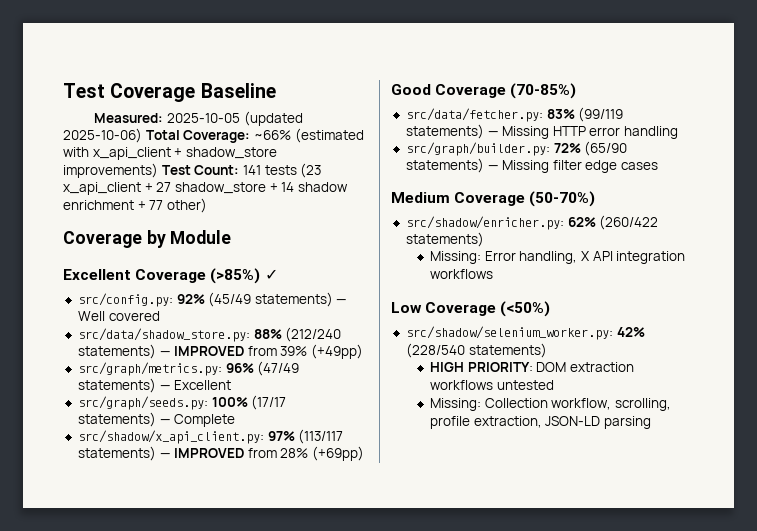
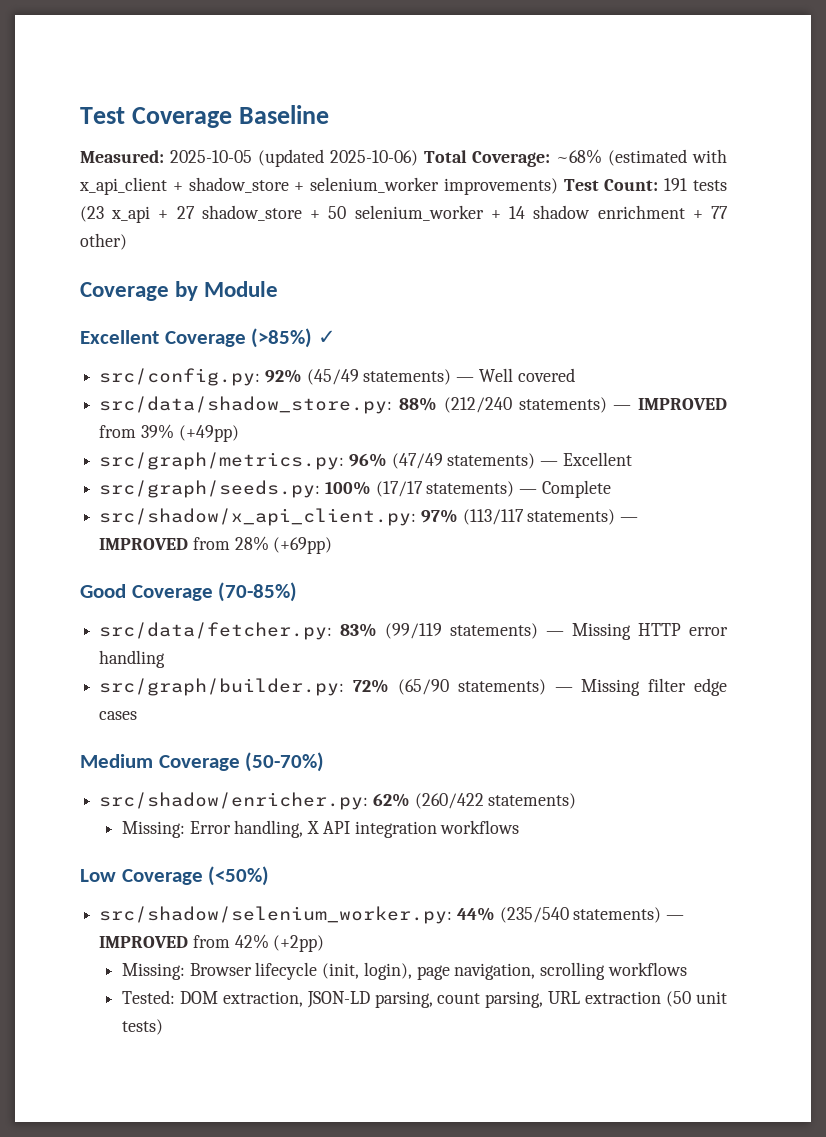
[253,130,291,140] ~66% -> [556,149,603,164] ~68%
(277, 153) none -> [294,177,440,193] + selenium_worker
[242,165,261,175] 141 -> [664,178,688,191] 191
[63,182,141,195] x_api_client -> [111,206,151,223] x_api
(278, 187) none -> [328,205,501,221] 50 selenium_worker +
[616,327,645,337] [405,343,547,358] [429,362,634,372] [429,380,554,390] [429,398,671,411] [429,416,651,429] 42% (228/540 statements) // HIGH PRIORITY: DOM extraction workflows untested // Missing: Collection workflow, scrolling, profile extraction, JSON-LD parsing -> [456,907,685,923] [99,934,325,952] [121,962,687,980] [121,990,728,1008] [121,1019,163,1035] 44% (235/540 statements) — IMPROVED from 42% (+2pp) // Missing: Browser lifecycle (init, login), page navigation, scrolling workflows // Tested: DOM extraction, JSON-LD parsing, count parsing, URL extraction (50 unit tests)

